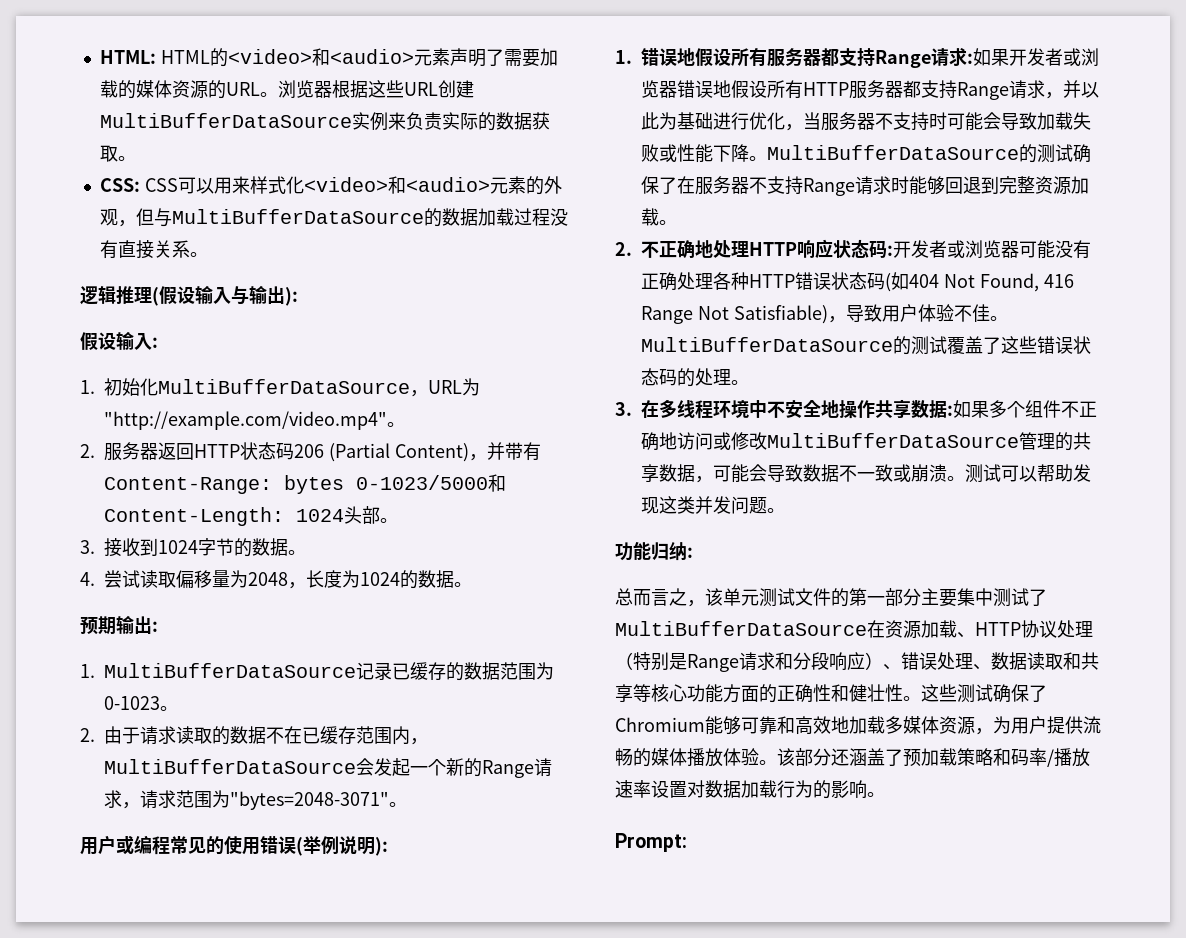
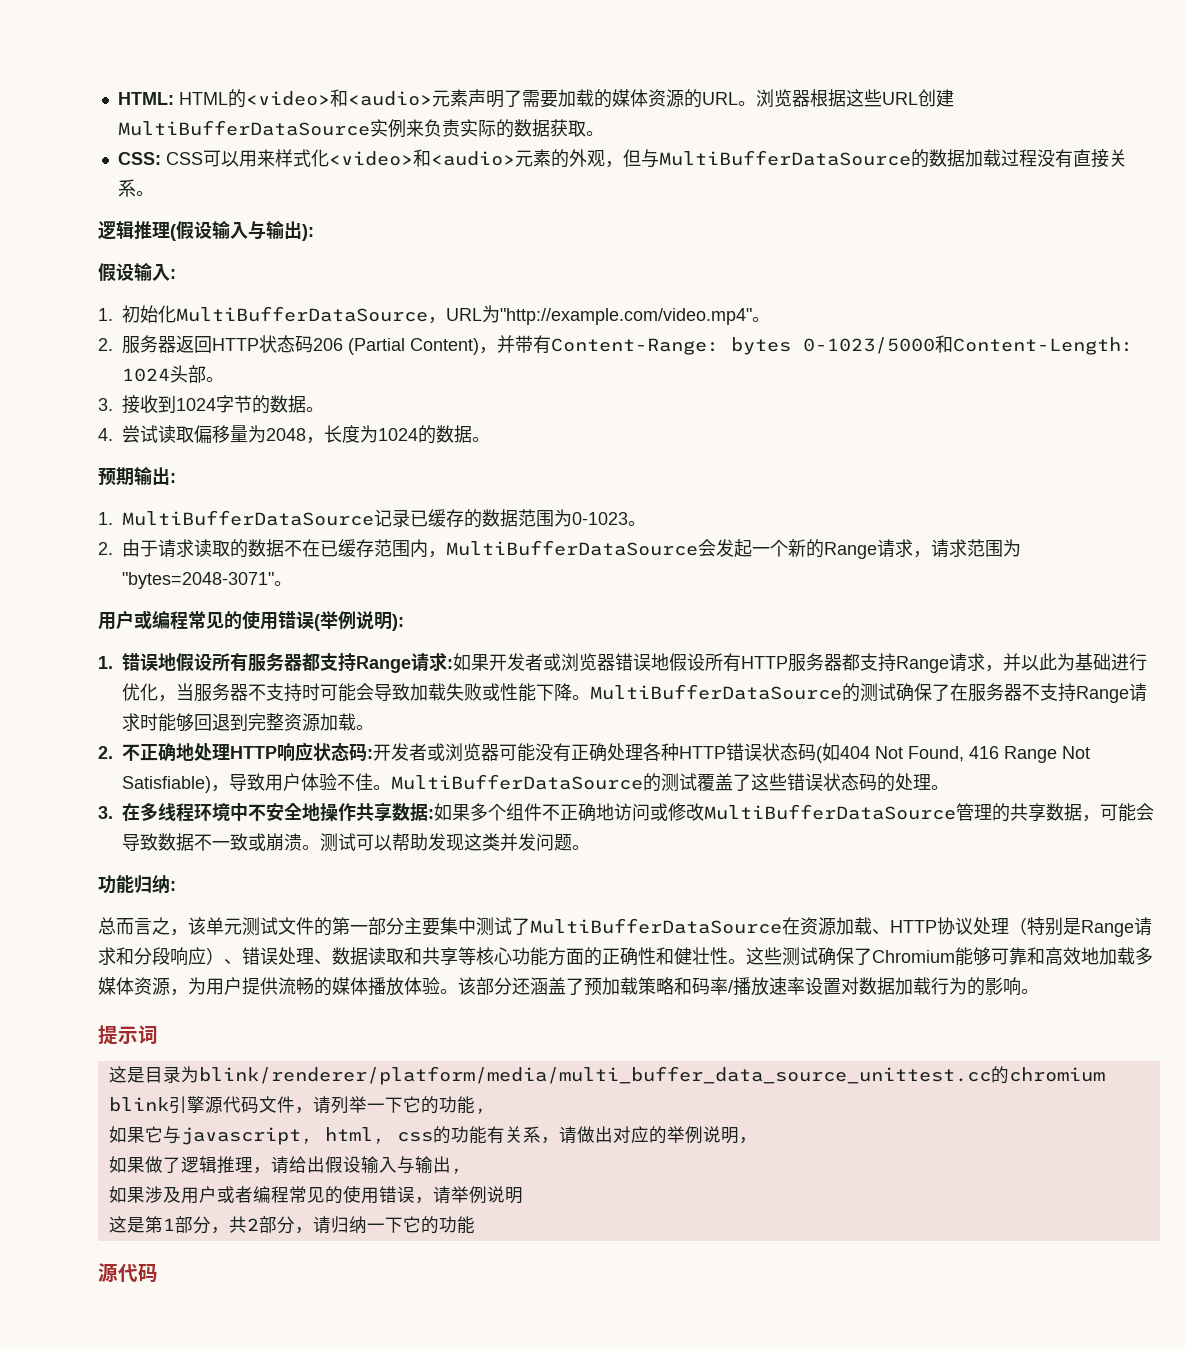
[615,833,687,852] Prompt: -> [98,1025,158,1045] [108,1066,1105,1085] [108,1096,487,1114] [108,1126,757,1145] [108,1156,463,1174] [108,1185,523,1204] [108,1216,475,1234] [98,1263,158,1283] 提示词 // 这是目录为blink/renderer/platform/media/multi_buffer_data_source_unittest.cc的chromium blink引擎源代码文件，请列举一下它的功能, // 如果它与javascript, html, css的功能有关系，请做出对应的举例说明， // 如果做了逻辑推理，请给出假设输入与输出, // 如果涉及用户或者编程常见的使用错误，请举例说明 // 这是第1部分，共2部分，请归纳一下它的功能 // 源代码

